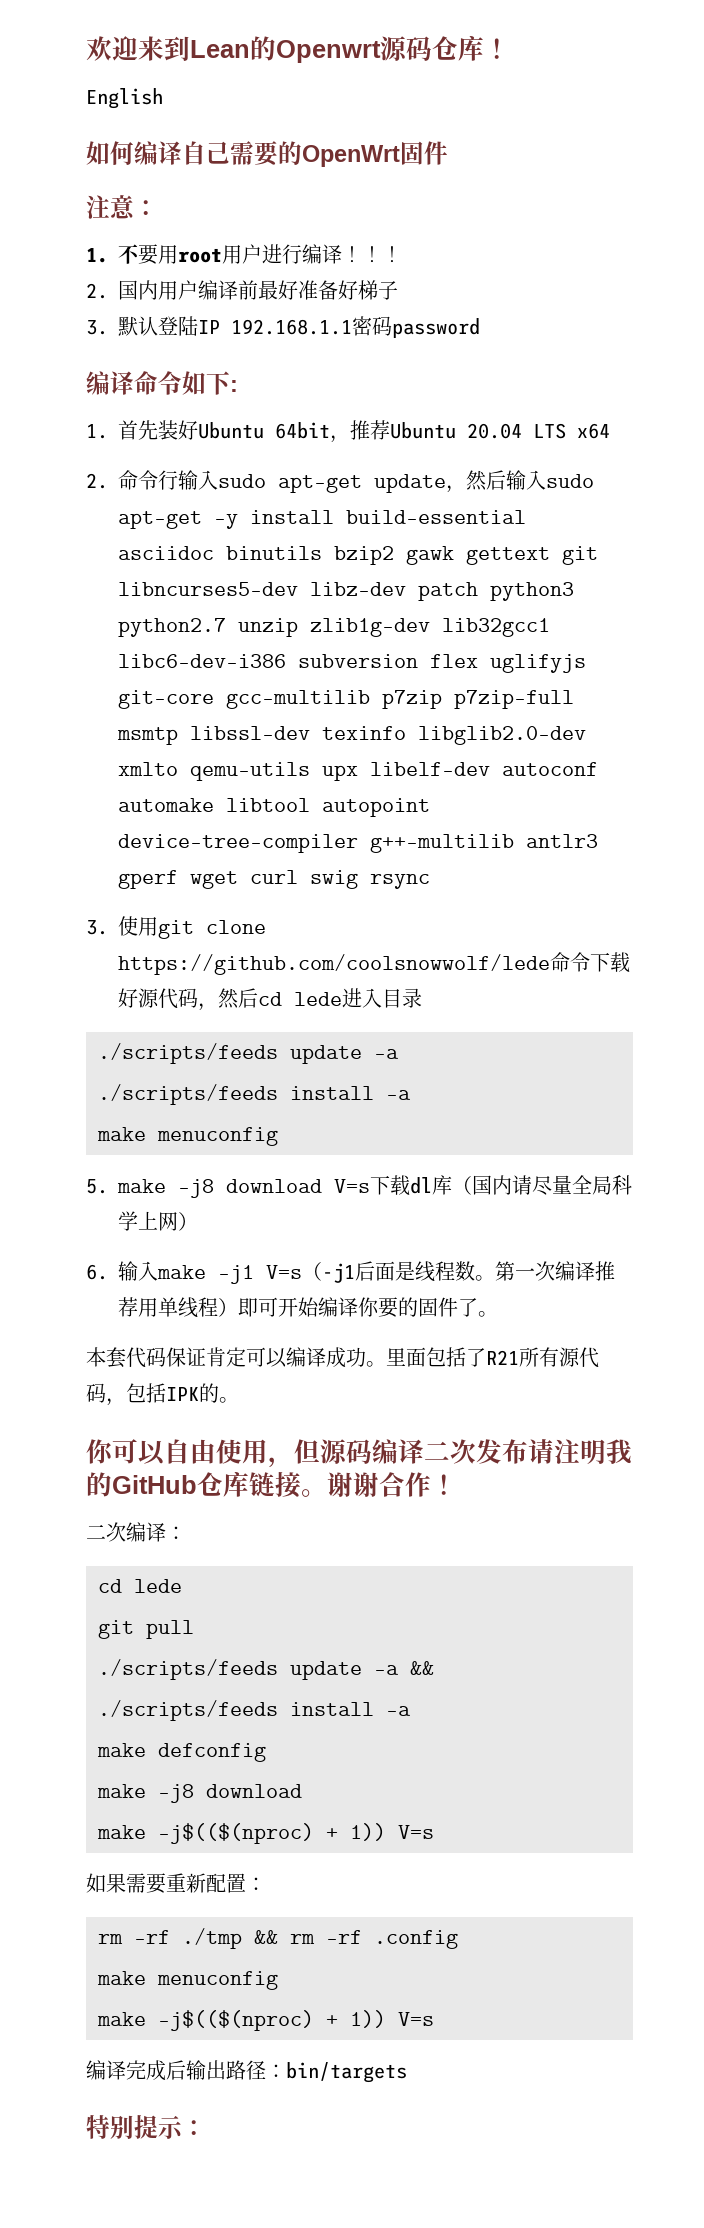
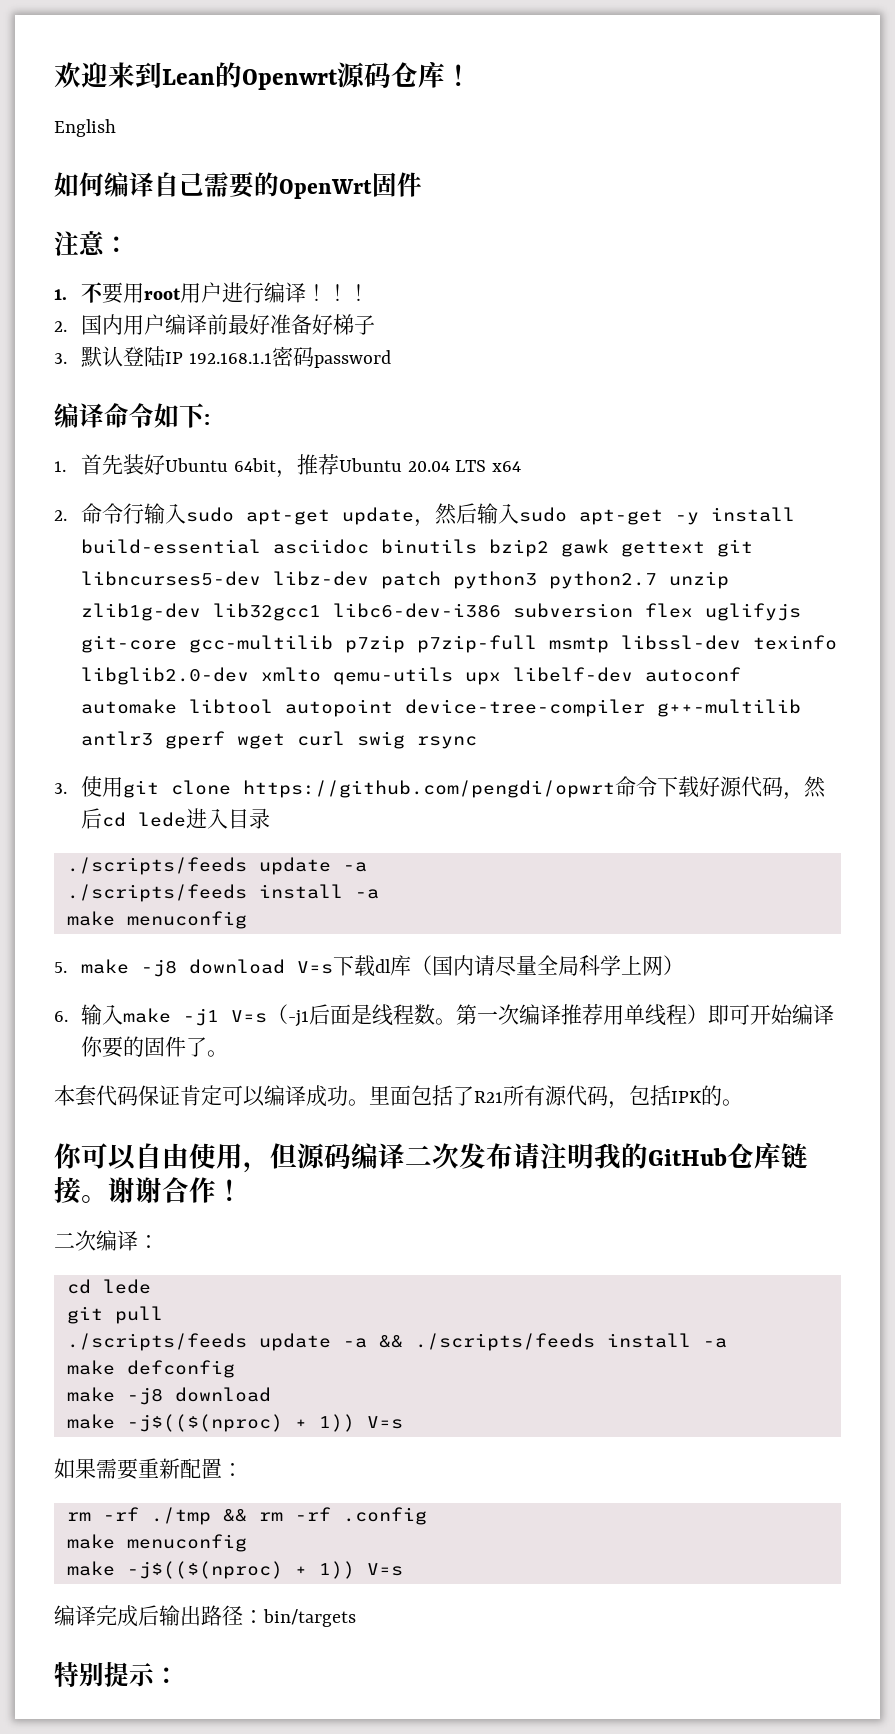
[118,954,550,975] https://github.com/coolsnowwolf/lede -> [243,780,616,798] https://github.com/pengdi/opwrt

